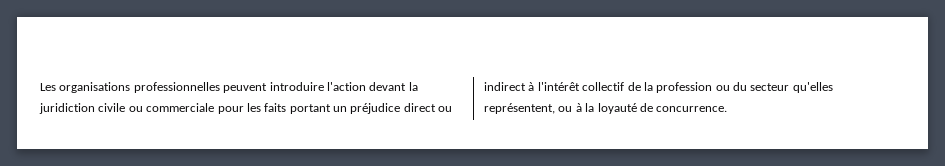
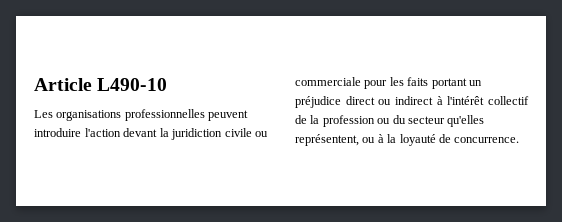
(40, 87) none -> [34,78,168,91] Article L490-10 //

